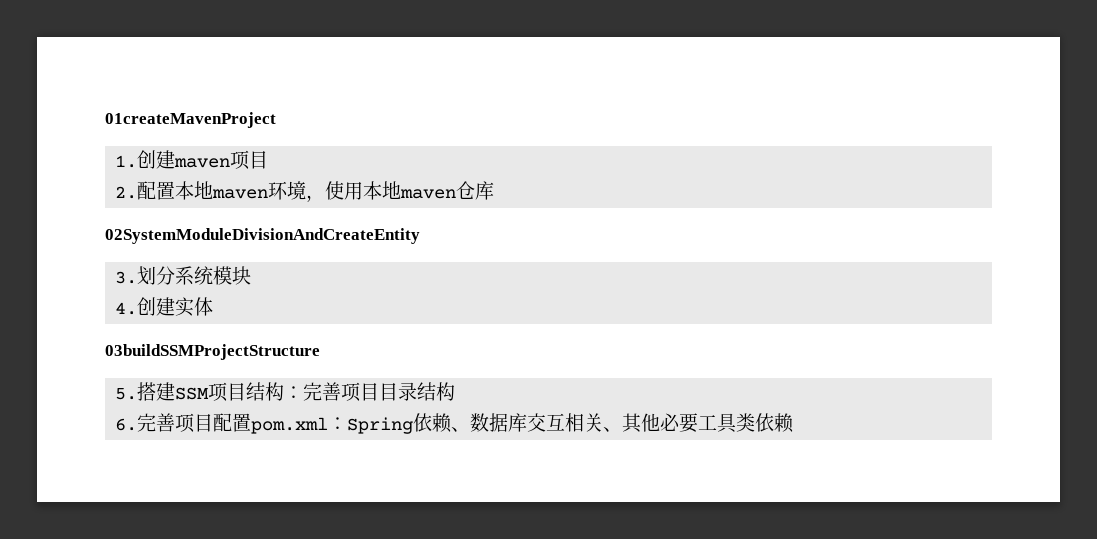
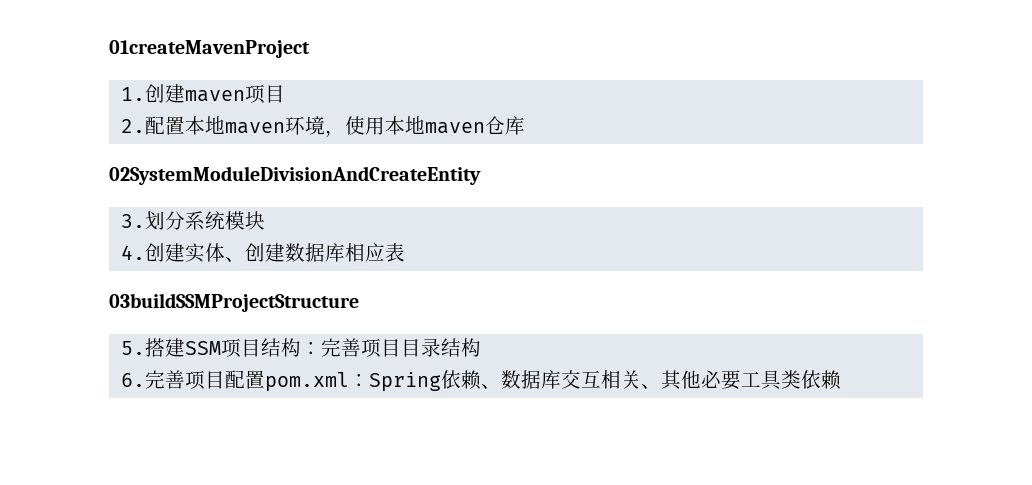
(214, 306) none -> [225,243,405,262] 、创建数据库相应表

